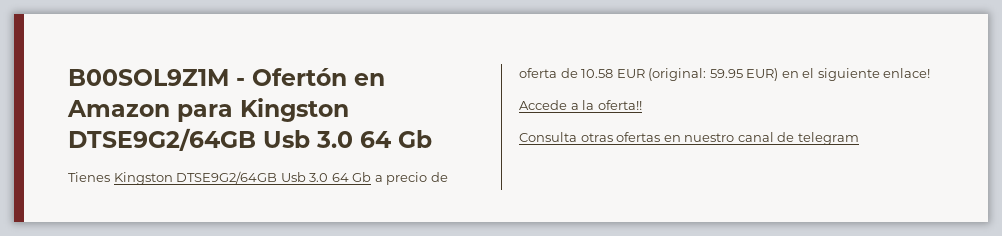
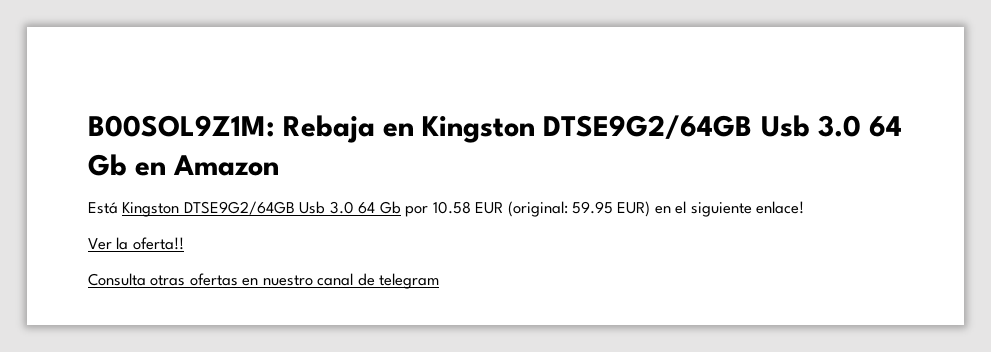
[68,68,385,86] [67,98,349,122] [68,128,432,151] [68,171,448,185] [519,68,578,78] B00SOL9Z1M - Ofertón en Amazon para Kingston DTSE9G2/64GB Usb 3.0 64 Gb // Tienes Kingston DTSE9G2/64GB Usb 3.0 64 Gb a precio de oferta de -> [88,115,902,143] [88,154,280,176] [88,201,429,217] B00SOL9Z1M: Rebaja en Kingston DTSE9G2/64GB Usb 3.0 64 Gb en Amazon // Está Kingston DTSE9G2/64GB Usb 3.0 64 Gb por
[519,100,579,110] Accede a -> [88,238,112,250] Ver

